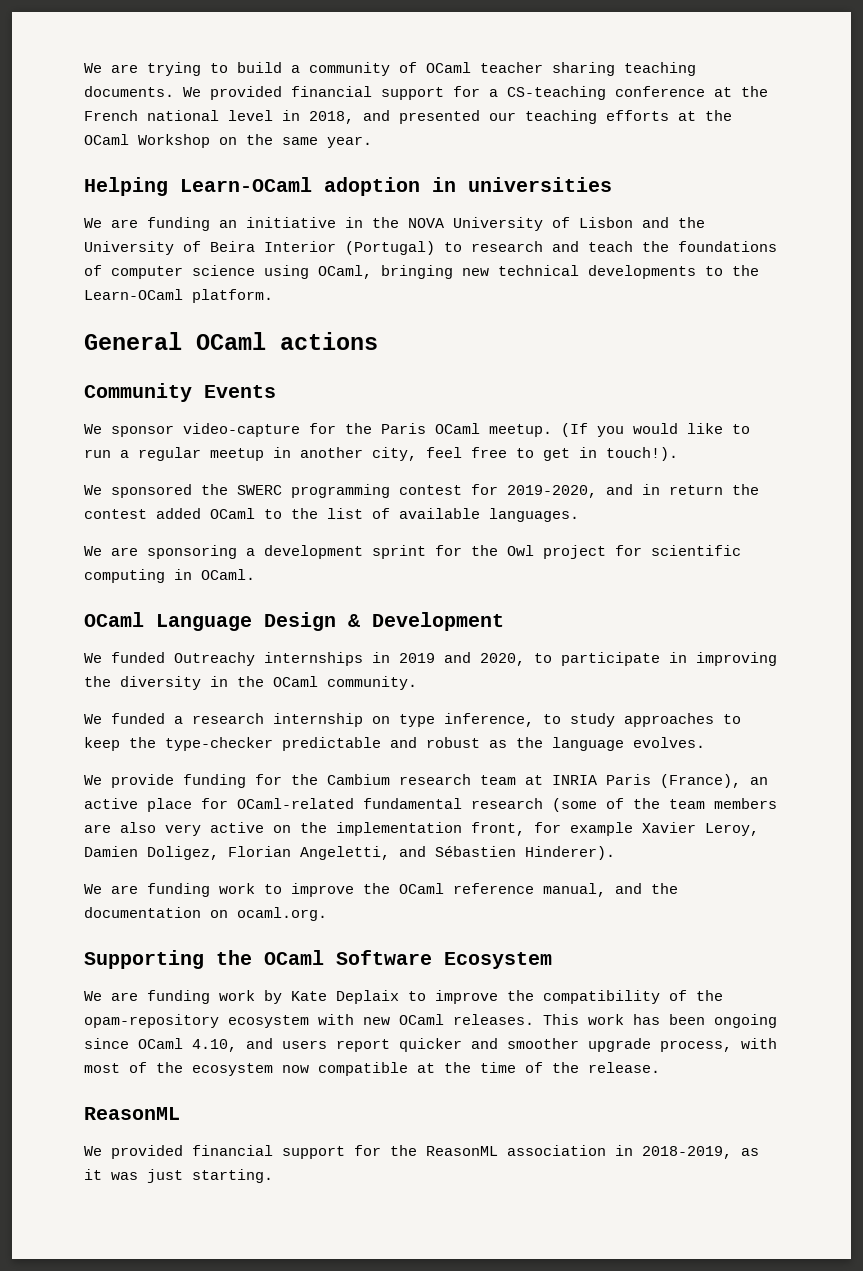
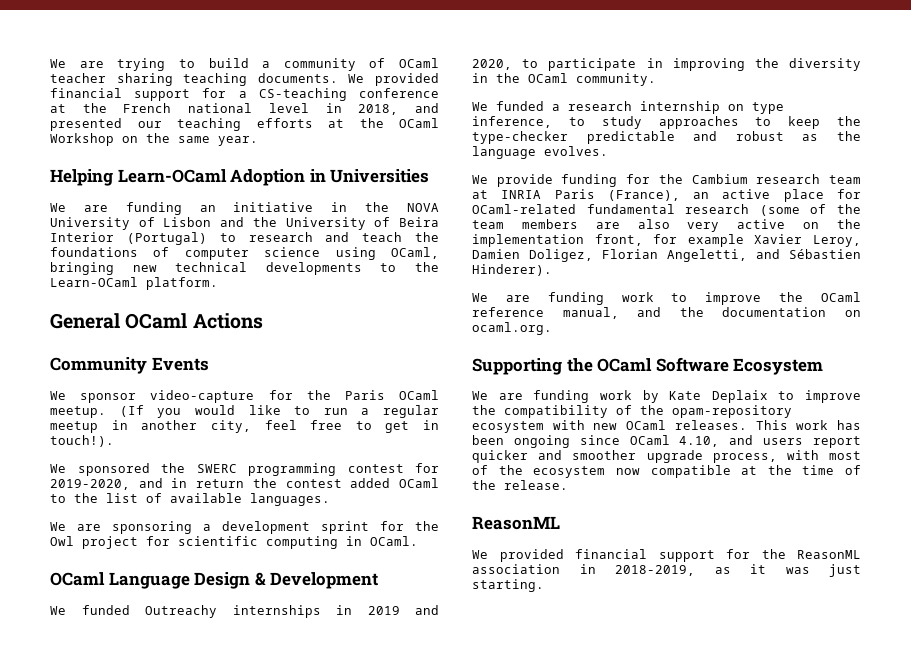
[324,177,612,196] adoption in universities -> [230,169,430,186] Adoption in Universities
[280,332,378,350] actions -> [192,313,263,329] Actions

